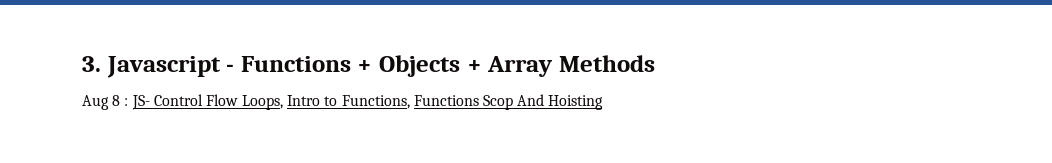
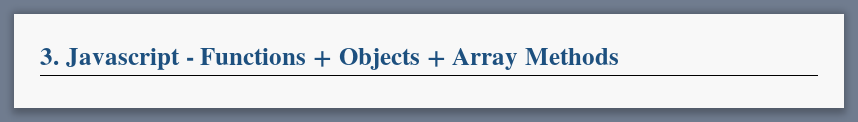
[82,94,604,110] // Aug 8 : JS- Control Flow Loops, Intro to Functions, Functions Scop And Hoisting -> (619, 56) none

